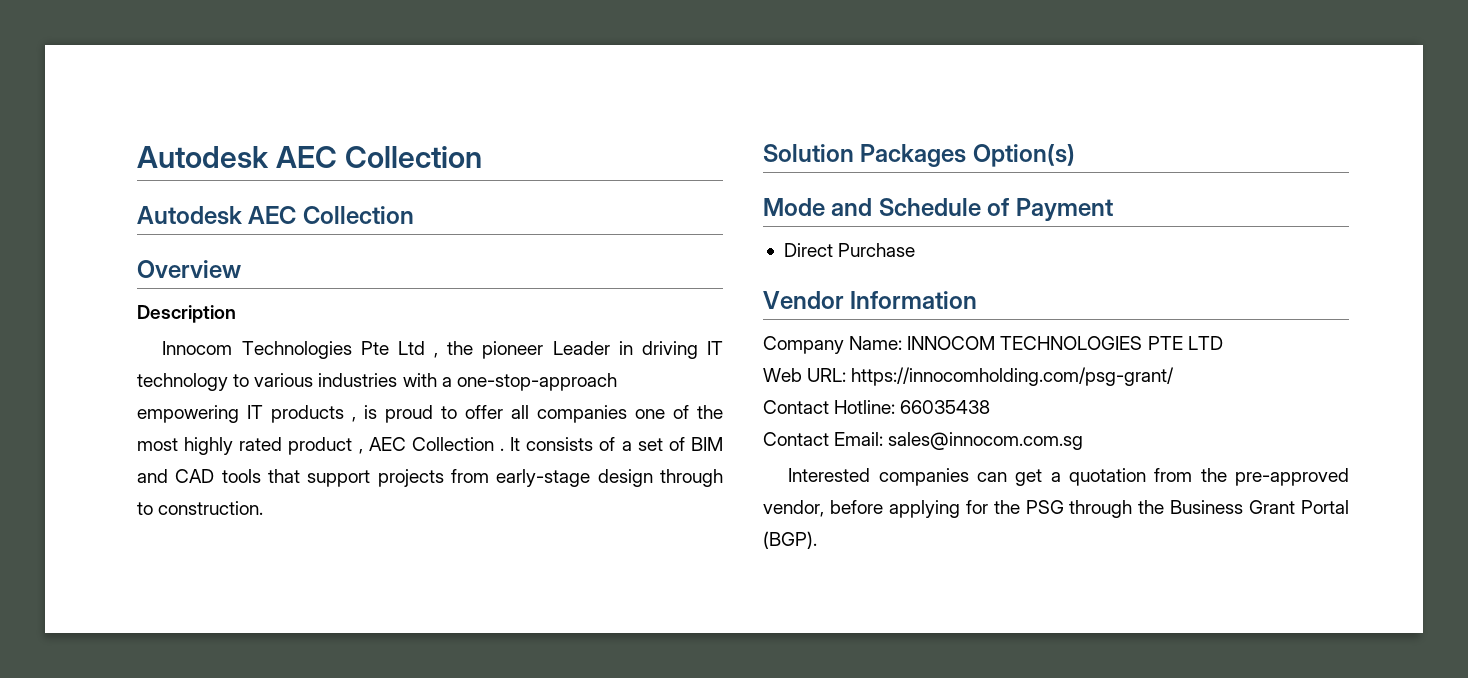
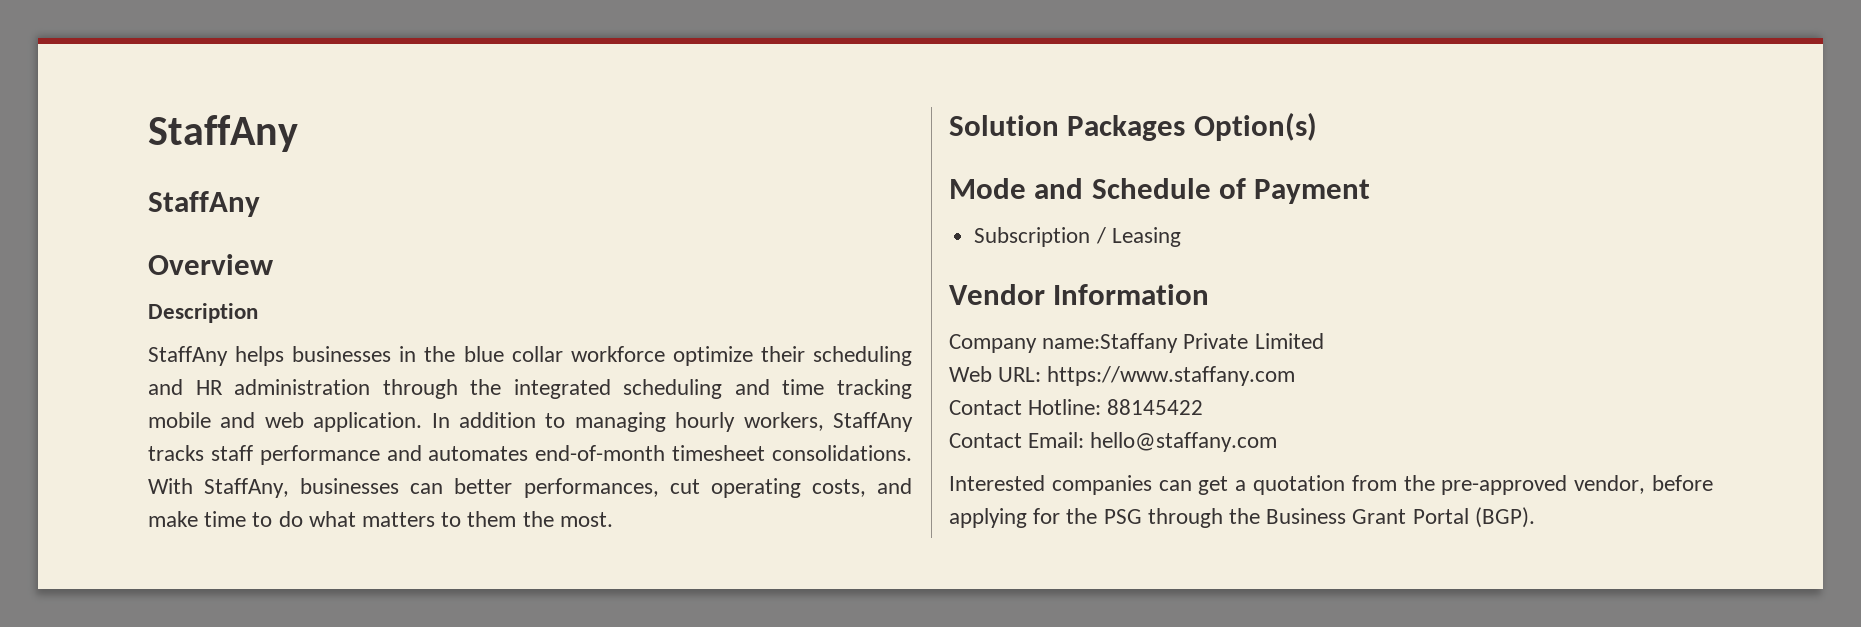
[137,146,483,168] [137,206,414,225] [137,260,241,278] [137,305,236,323] [162,341,724,359] [137,373,617,391] [137,405,723,423] [137,437,723,455] [137,469,724,487] [137,501,264,515] Autodesk AEC Collection // Autodesk AEC Collection // Overview // Description // Innocom Technologies Pte Ltd , the pioneer Leader in driving IT technology to various industries with a one-stop-approach empowering IT products , is proud to offer all companies one of the most highly rated product , AEC Collection . It consists of a set of BIM and CAD tools that support projects from early-stage design through to construction. -> [148,115,298,152] [148,191,260,217] [148,254,273,275] [148,303,258,323] [148,346,913,366] [148,379,912,399] [148,412,913,432] [148,445,912,465] [148,478,912,498] [148,511,613,527] StaffAny // StaffAny // Overview // Description // StaffAny helps businesses in the blue collar workforce optimize their scheduling and HR administration through the integrated scheduling and time tracking mobile and web application. In addition to managing hourly workers, StaffAny tracks staff performance and automates end-of-month timesheet consolidations. With StaffAny, businesses can better performances, cut operating costs, and make time to do what matters to them the most.
[783,243,916,257] Direct Purchase -> [974,227,1181,247] Subscription / Leasing
[849,336,1223,350] Name: INNOCOM TECHNOLOGIES PTE LTD -> [1042,333,1324,353] name:Staffany Private Limited
[851,367,1175,386] https://innocomholding.com/psg-grant/ -> [1047,366,1296,386] https://www.staffany.com
[900,400,991,414] 66035438 -> [1107,399,1204,415] 88145422
[888,432,1084,450] sales@innocom.com.sg -> [1090,432,1278,452] hello@staffany.com

